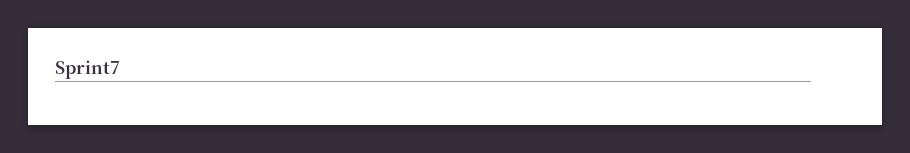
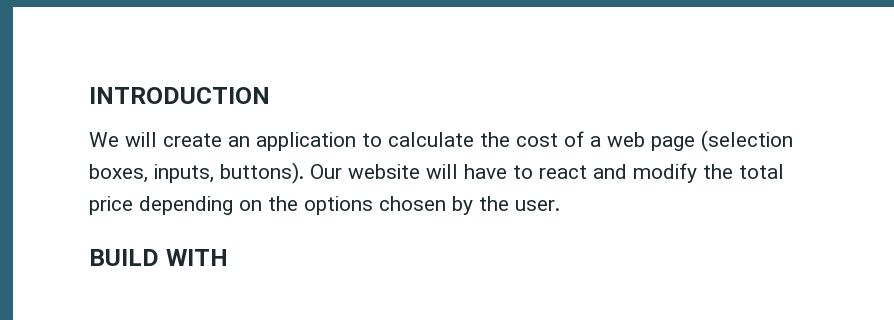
[55,60,120,79] Sprint7 -> [89,87,270,104] [89,130,793,152] [89,162,784,184] [89,196,560,215] [89,249,228,266] INTRODUCTION // We will create an application to calculate the cost of a web page (selection boxes, inputs, buttons). Our website will have to react and modify the total price depending on the options chosen by the user. // BUILD WITH

